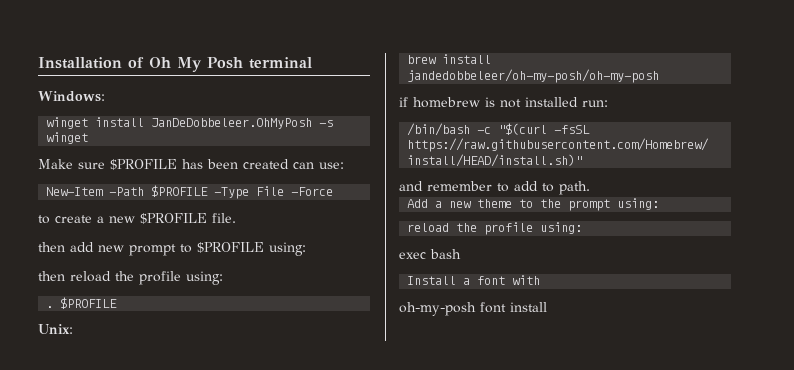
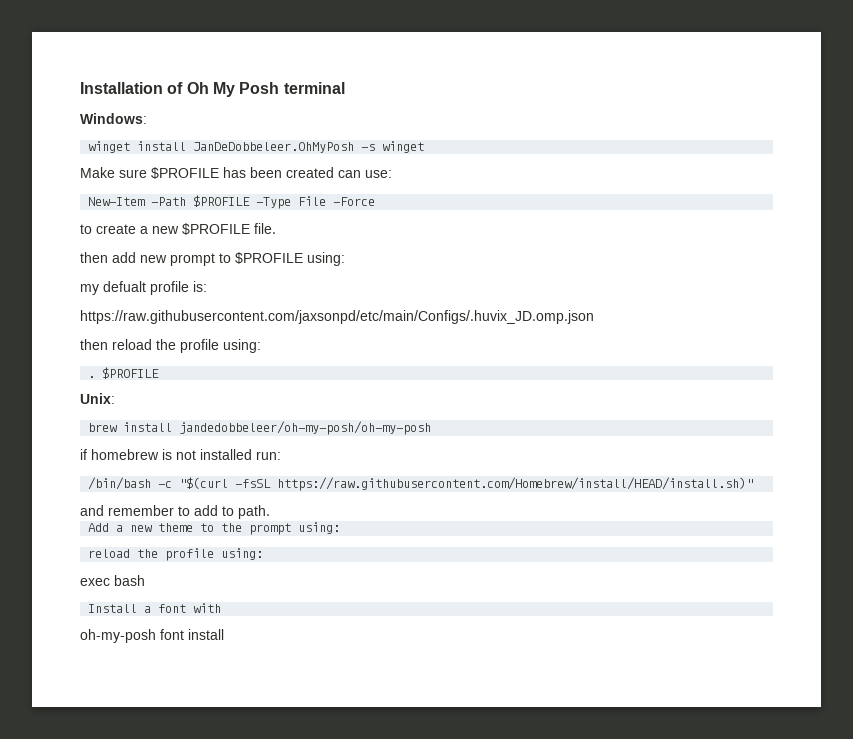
(306, 249) none -> [80,281,207,295] [80,310,594,324] // my defualt profile is: // https://raw.githubusercontent.com/jaxsonpd/etc/main/Configs/.huvix_JD.omp.json

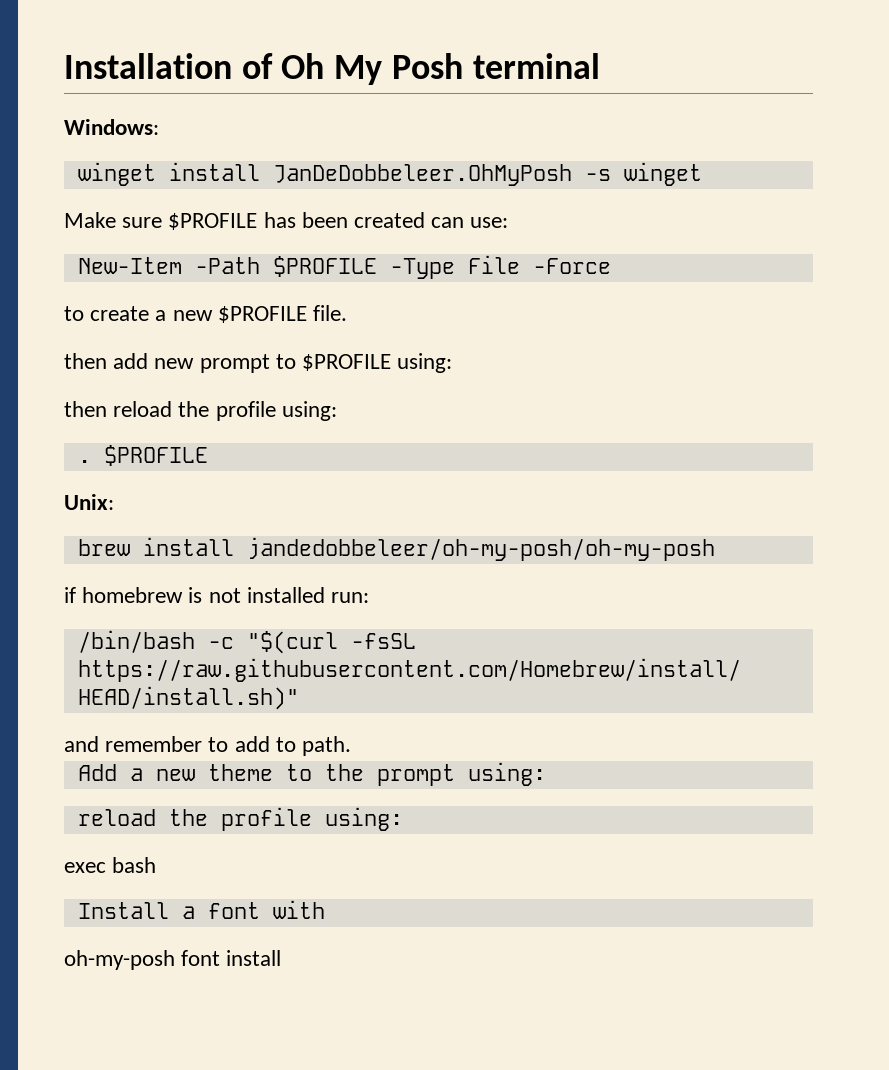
[80,281,207,295] [80,310,594,324] // my defualt profile is: // https://raw.githubusercontent.com/jaxsonpd/etc/main/Configs/.huvix_JD.omp.json -> (453, 363) none

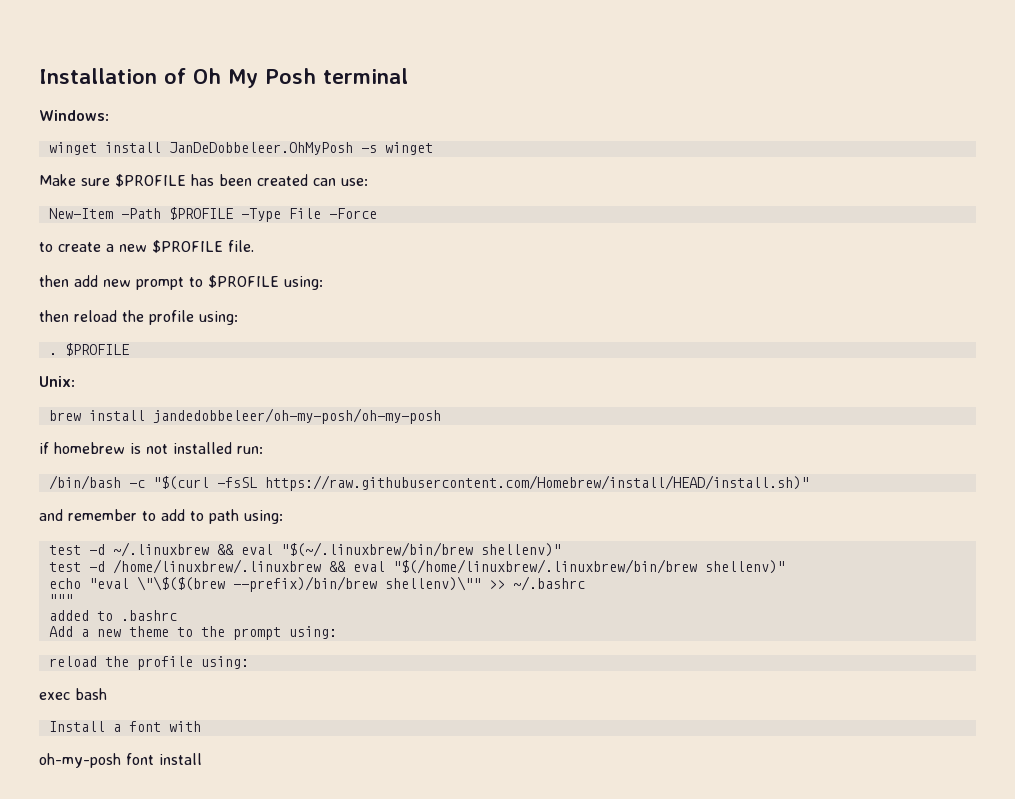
[302,736,352,756] path. -> [209,509,283,524] [48,542,561,557] [48,559,785,574] [48,576,585,592] [48,594,73,605] [48,610,177,621] path using: // test -d ~/.linuxbrew && eval "$(~/.linuxbrew/bin/brew shellenv)" // test -d /home/linuxbrew/.linuxbrew && eval "$(/home/linuxbrew/.linuxbrew/bin/brew shellenv)" // echo "eval \"\$($(brew --prefix)/bin/brew shellenv)\"" >> ~/.bashrc // """ // added to .bashrc

